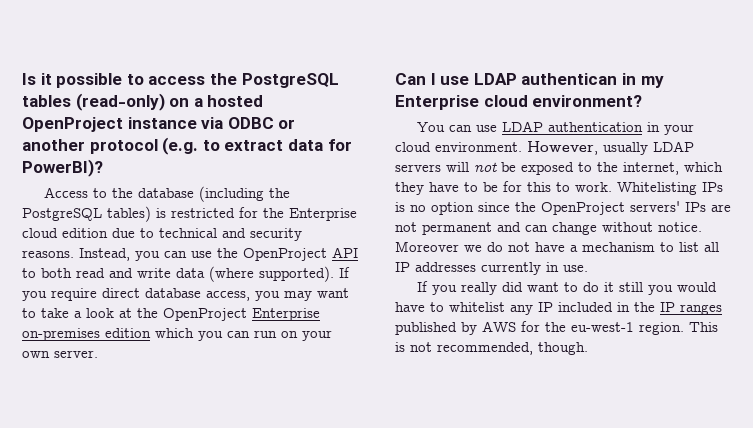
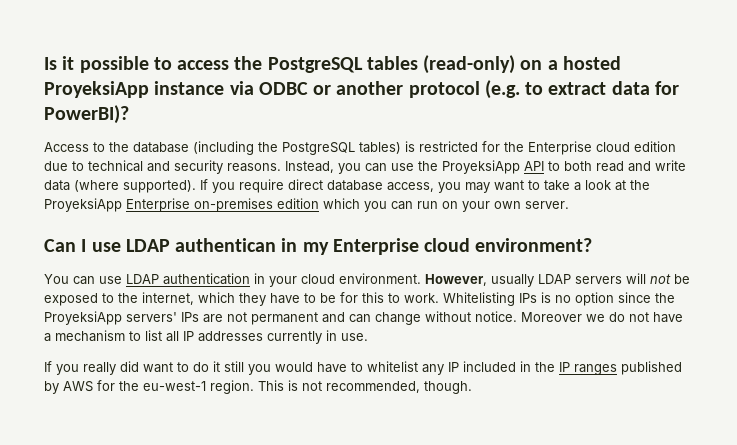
[22,117,123,132] OpenProject -> [44,81,149,98] ProyeksiApp
[243,248,327,261] OpenProject -> [442,160,520,174] ProyeksiApp
[163,308,247,321] OpenProject -> [44,198,122,212] ProyeksiApp
[541,202,625,215] OpenProject -> [44,311,122,325] ProyeksiApp

